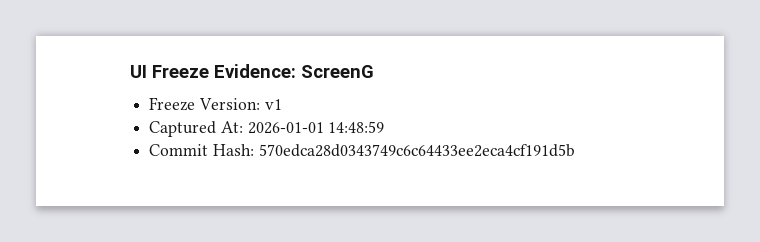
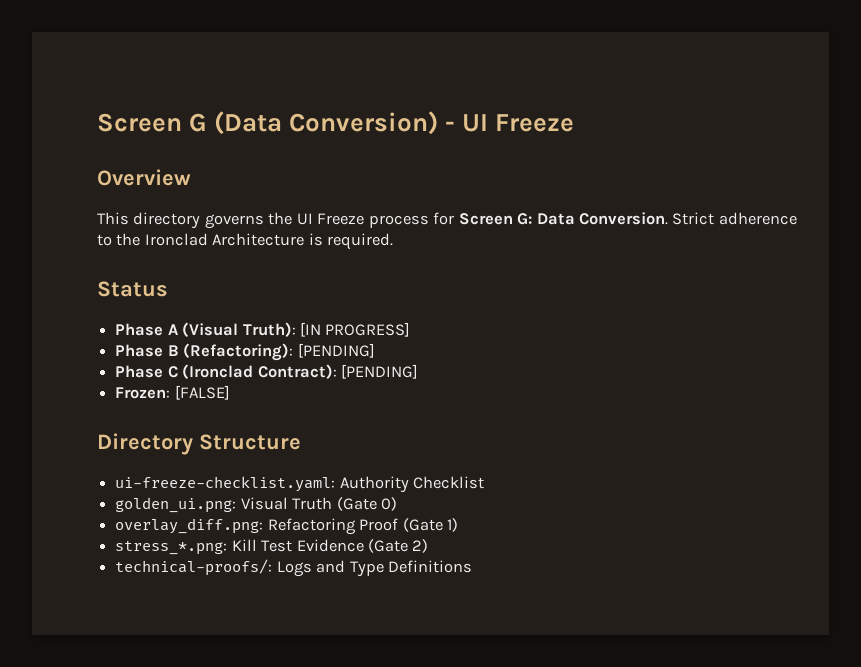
[130,64,374,78] [149,97,282,111] [149,121,385,137] [149,144,575,157] UI Freeze Evidence: ScreenG // Freeze Version: v1 // Captured At: 2026-01-01 14:48:59 // Commit Hash: 570edca28d0343749c6c64433ee2eca4cf191d5b -> [97,111,575,135] [97,169,191,186] [97,212,797,229] [97,233,394,250] [97,281,168,297] [115,322,411,337] [115,343,375,361] [115,364,418,379] [115,385,230,400] [97,433,301,455] [115,476,485,493] [115,497,397,513] [115,518,458,535] [115,539,429,555] [115,559,472,577] Screen G (Data Conversion) - UI Freeze // Overview // This directory governs the UI Freeze process for Screen G: Data Conversion. Strict adherence to the Ironclad Architecture is required. // Status // Phase A (Visual Truth): [IN PROGRESS] // Phase B (Refactoring): [PENDING] // Phase C (Ironclad Contract): [PENDING] // Frozen: [FALSE] // Directory Structure // ui-freeze-checklist.yaml: Authority Checklist // golden_ui.png: Visual Truth (Gate 0) // overlay_diff.png: Refactoring Proof (Gate 1) // stress_*.png: Kill Test Evidence (Gate 2) // technical-proofs/: Logs and Type Definitions

